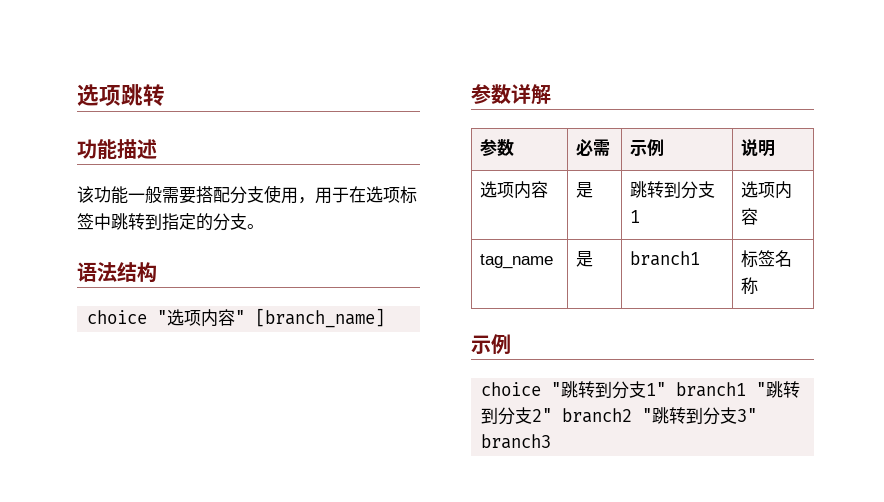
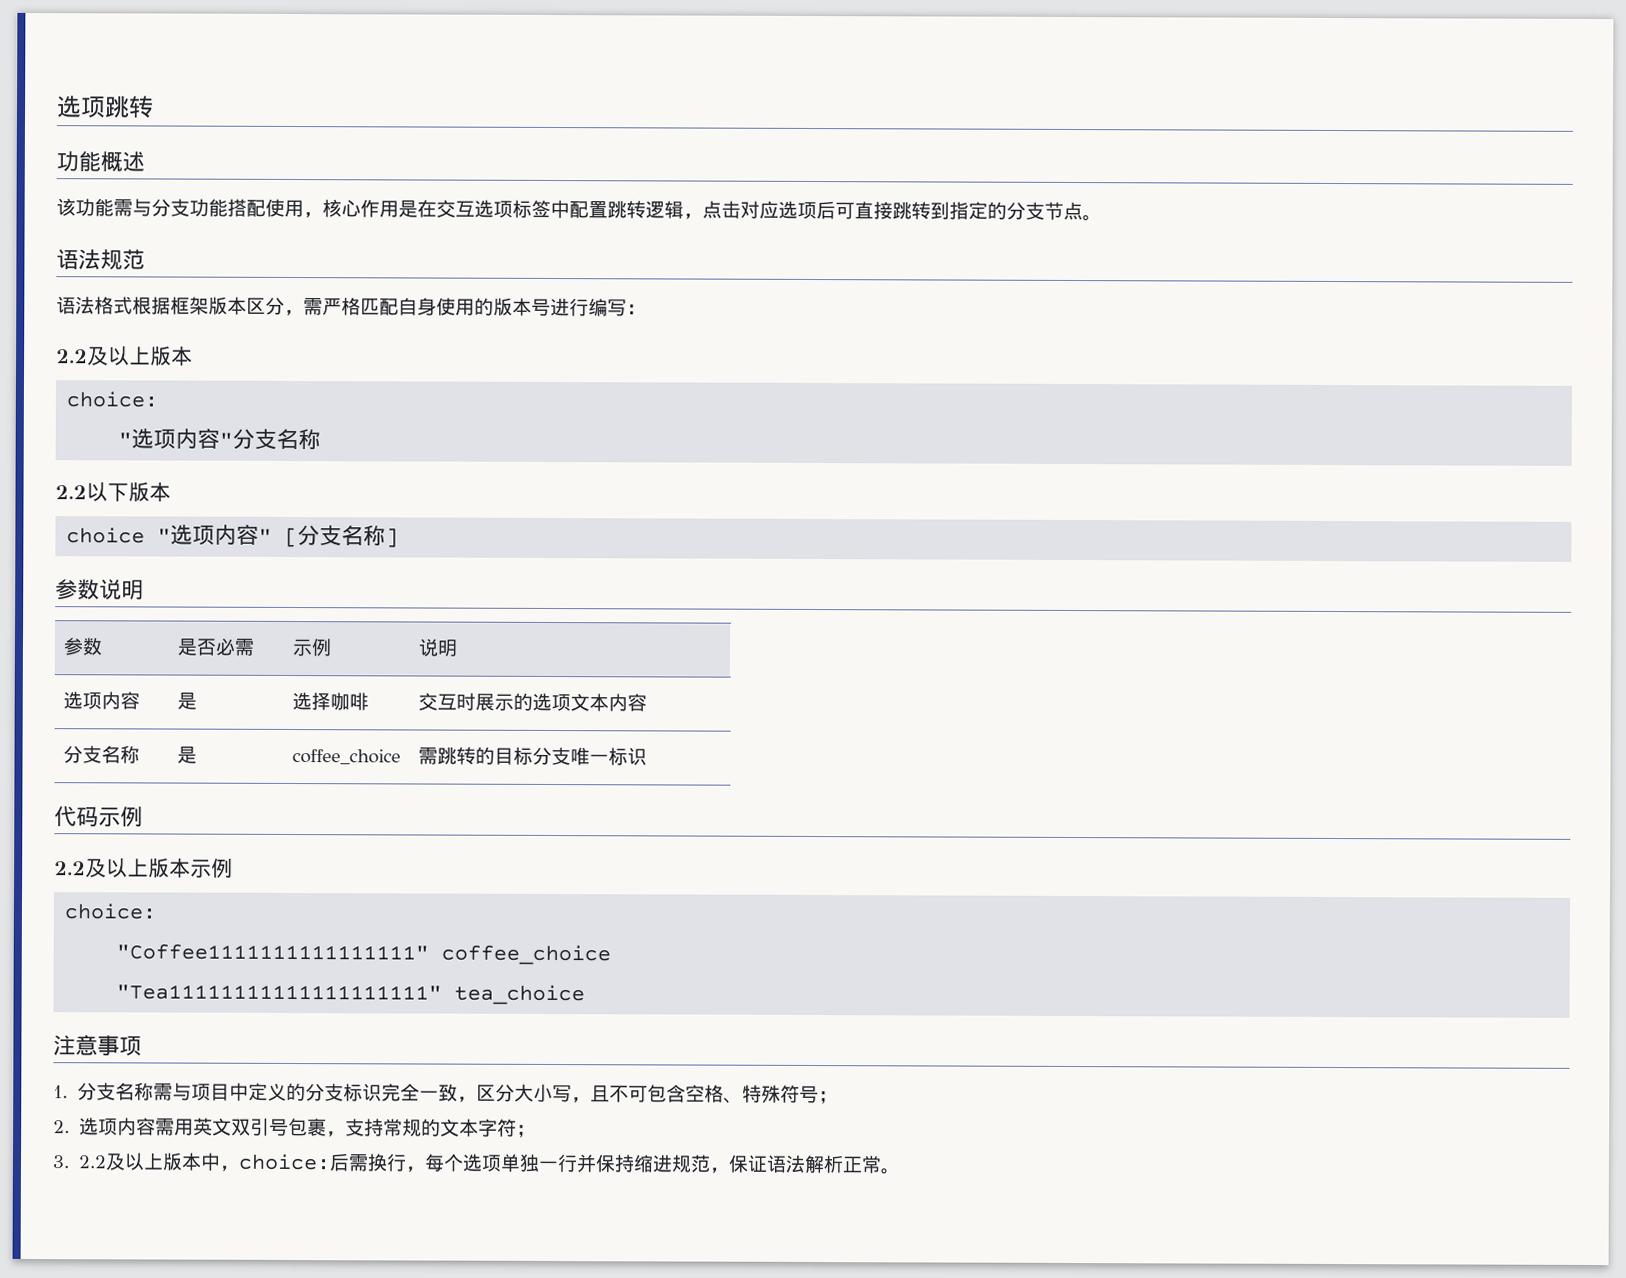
[117,139,137,159] 描 -> [100,151,123,172] 概
[128,185,417,204] [77,213,111,230] 一般需要搭配分支使用，用于在选项标签中 -> [113,198,893,220] 需与分支功能搭配使用，核心作用是在交互选项标签中配置跳转逻辑，点击对应选项后可直接
(247, 221) none -> [1044,201,1083,221] 节点
[117,262,157,283] 结构 -> [100,249,145,271] [56,296,646,317] [56,345,193,366] [66,391,159,408] [118,428,322,451] [55,481,171,502] 规范 // 语法格式根据框架版本区分，需严格匹配自身使用的版本号进行编写： // 2.2及以上版本 // choice: // "选项内容"分支名称 // 2.2以下版本
[255,308,386,328] [471,84,551,105] [branch_name] // 参数详解 -> [284,525,400,548] [55,579,144,601] [分支名称] // 参数说明
(514, 147) none -> [176,638,216,656] 是否
[629,181,715,199] [629,210,640,223] [740,181,792,199] [740,208,758,225] [479,254,553,269] [575,251,593,267] [629,251,700,266] [740,250,792,268] [740,277,758,294] [471,334,511,354] [481,381,801,399] [481,407,758,425] [481,434,552,449] 跳转到分支1 | 选项内容 // tag_name | 是 | branch1 | 标签名称 // 示例 // choice "跳转到分支1" branch1 "跳转到分支2" branch2 "跳转到分支3" branch3 -> [291,691,369,711] [417,692,647,712] [62,745,140,764] [176,746,197,764] [291,748,401,765] [417,746,647,766] [54,806,143,828] [54,857,233,879] [64,903,157,920] [116,943,612,966] [116,984,586,1006] [53,1034,142,1057] [53,1082,839,1105] [53,1117,536,1138] [52,1152,900,1175] 选择咖啡 | 交互时展示的选项文本内容 // 分支名称 | 是 | coffee_choice | 需跳转的目标分支唯一标识 // 代码示例 // 2.2及以上版本示例 // choice: // "Coffee1111111111111111" coffee_choice // "Tea11111111111111111111" tea_choice // 注意事项 // 1.分支名称需与项目中定义的分支标识完全一致，区分大小写，且不可包含空格、特殊符号； // 2.选项内容需用英文双引号包裹，支持常规的文本字符； // 3. 2.2及以上版本中，choice:后需换行，每个选项单独一行并保持缩进规范，保证语法解析正常。

